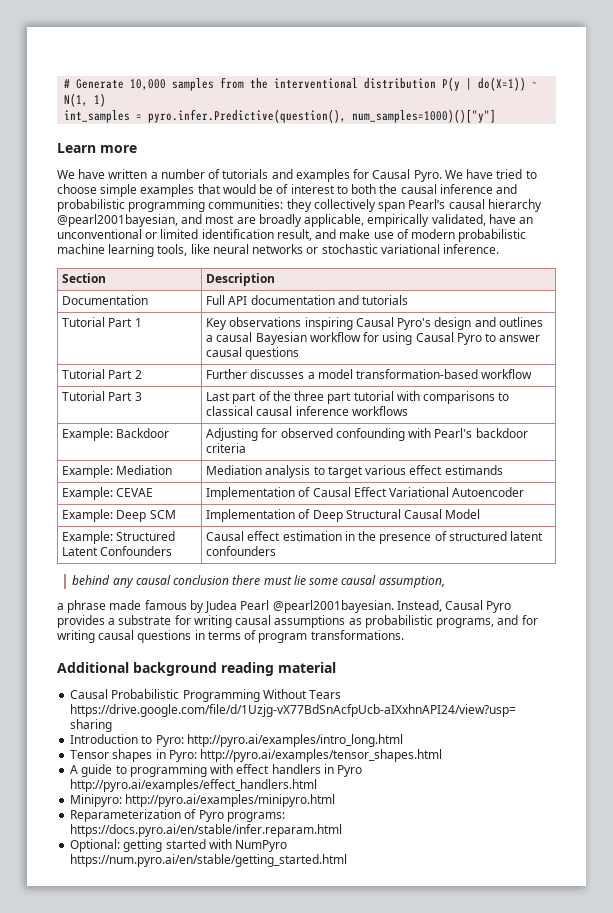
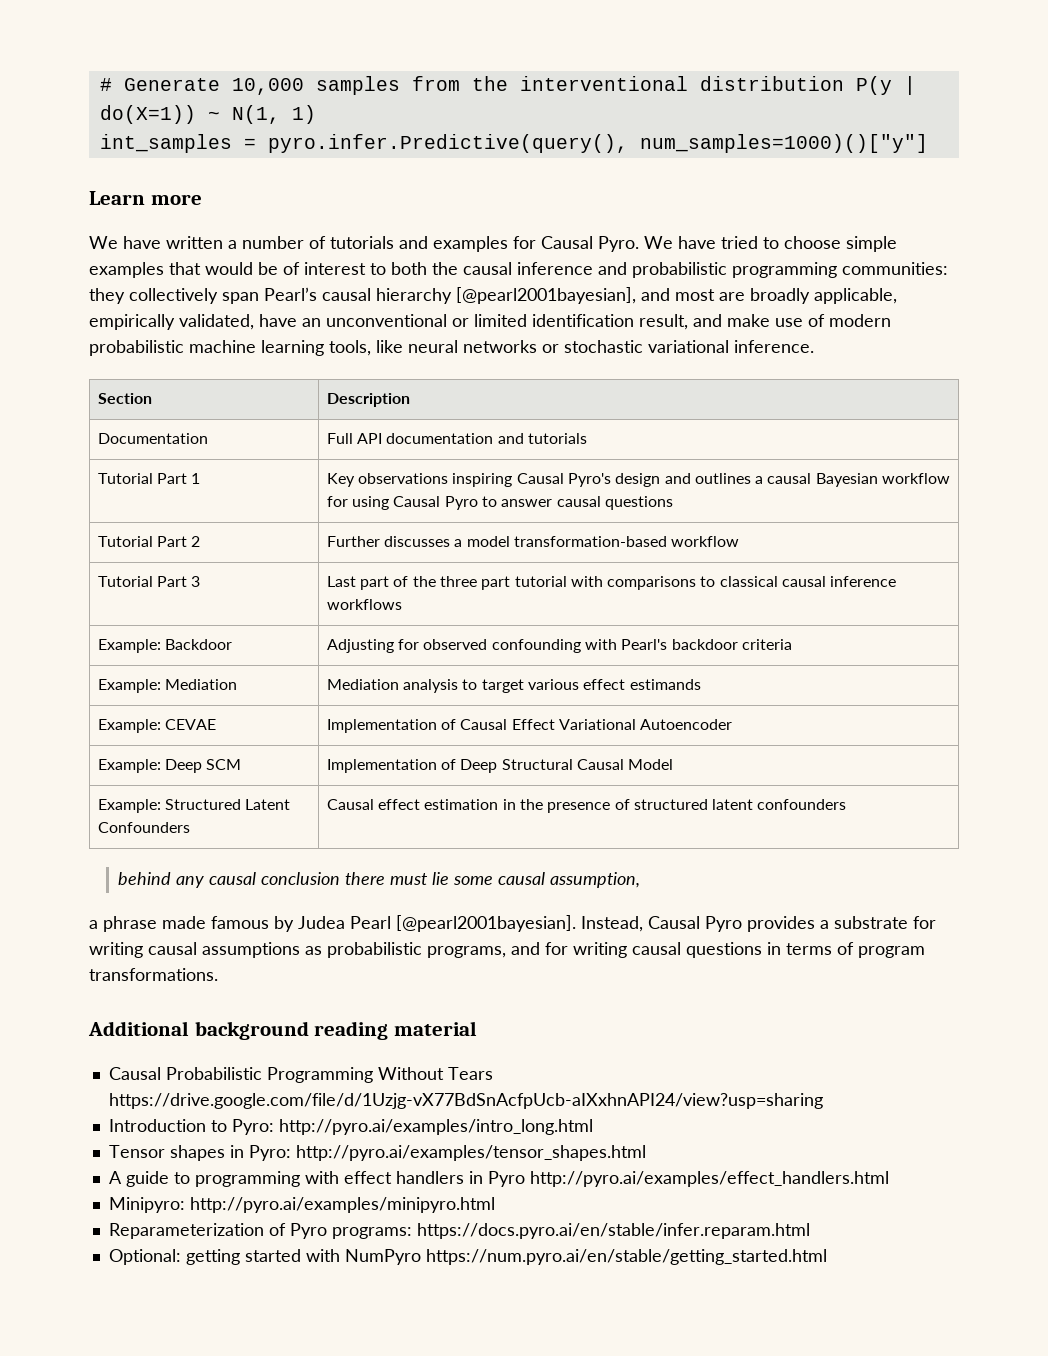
[148,109,347,123] pyro.infer.Predictive(question(), -> [267,134,628,153] pyro.infer.Predictive(query(),
[57,214,178,227] @pearl2001bayesian, -> [456,287,636,304] [@pearl2001bayesian],
[272,600,394,613] @pearl2001bayesian. -> [396,915,576,932] [@pearl2001bayesian].

